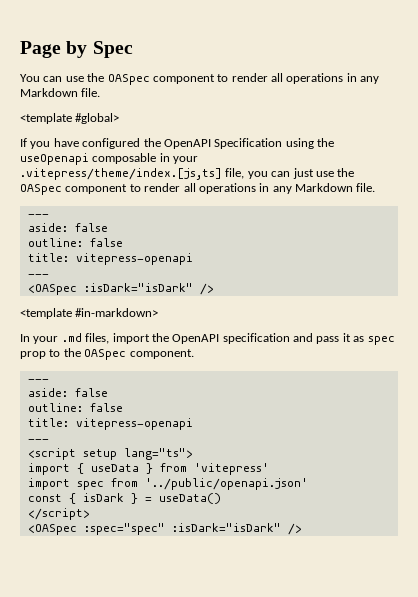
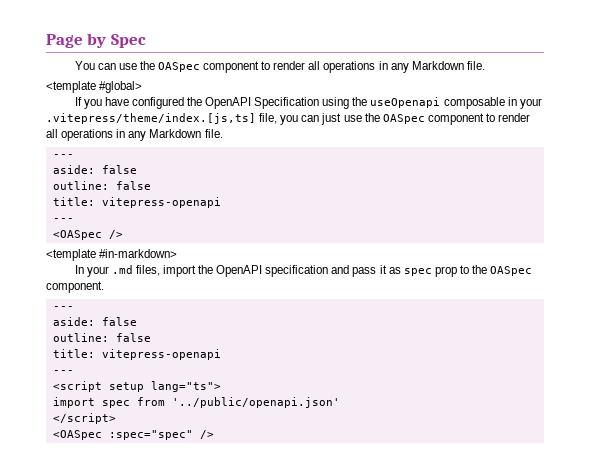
[83,283,193,292] :isDark="isDark" -> (102, 235) none
[76,463,269,475] [27,478,308,490] [27,493,221,504] { useData } from 'vitepress' // import spec from '../public/openapi.json' // const { isDark } = useData() -> [101,397,340,408] spec from '../public/openapi.json'
[171,523,281,532] :isDark="isDark" -> (193, 435) none

